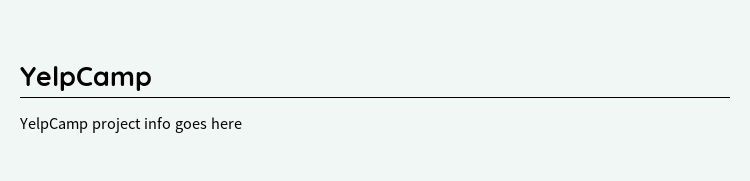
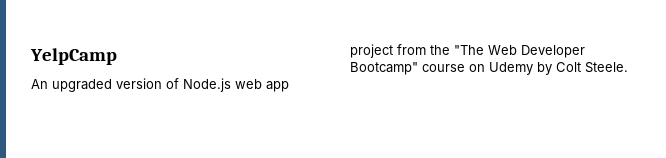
[19,117,242,133] YelpCamp project info goes here -> [31,78,289,92] [350,44,585,58] [350,62,628,75] An upgraded version of Node.js web app project from the "The Web Developer Bootcamp" course on Udemy by Colt Steele.

